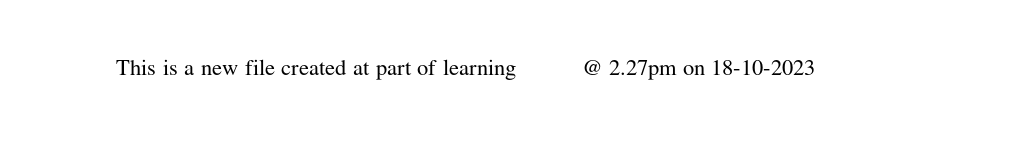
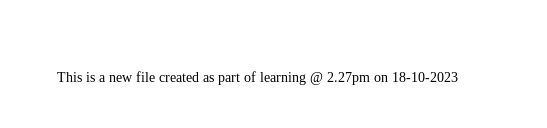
[353,62,370,75] at -> [203,75,214,82] as

